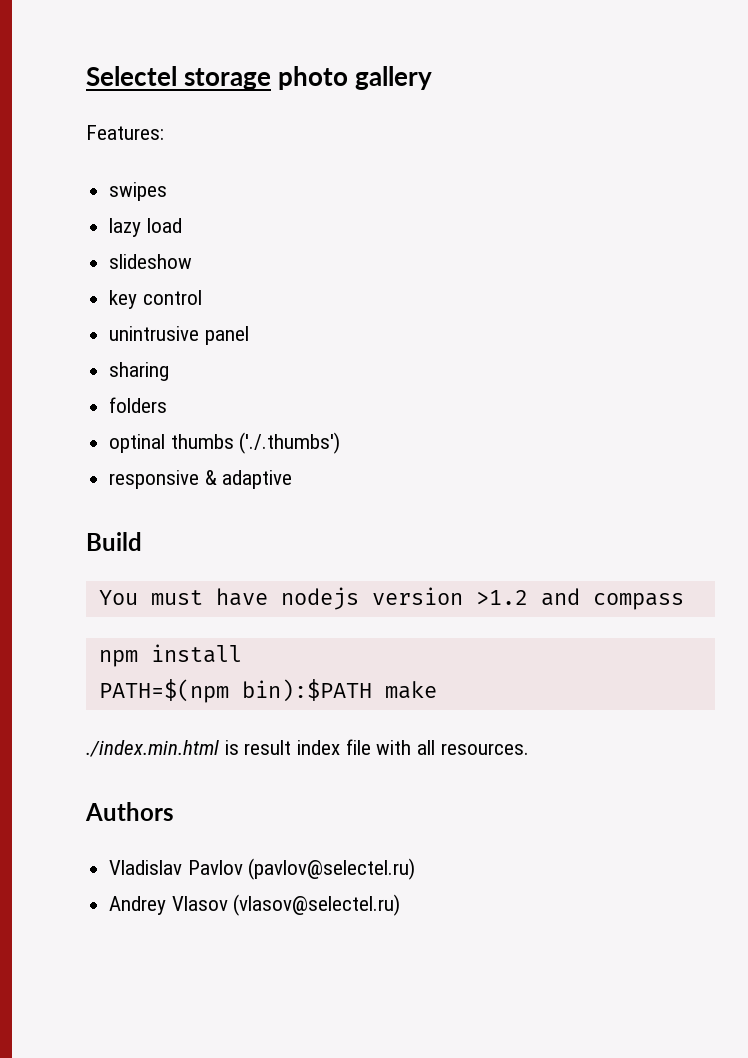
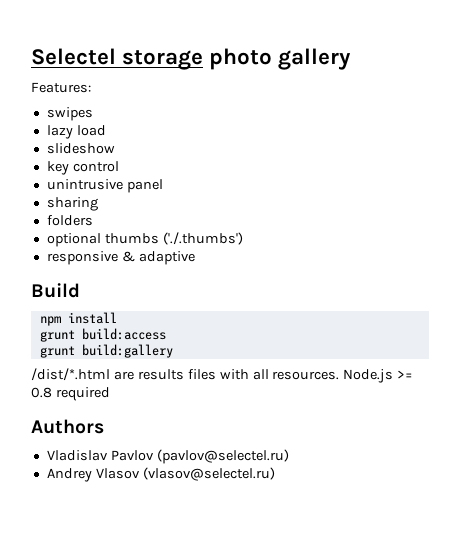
[109,434,166,453] optinal -> [46,233,101,247] optional
[98,587,684,610] [98,644,242,667] [98,679,437,703] [86,739,371,757] You must have nodejs version >1.2 and compass // npm install // PATH=$(npm bin):$PATH make // ./index.min.html is result index file -> [39,312,117,326] [39,328,166,342] [39,344,173,358] [31,368,216,381] npm install // grunt build:access // grunt build:gallery // /dist/*.html are results files
(529, 749) none -> [343,369,414,383] [31,387,110,401] Node.js >= 0.8 required

